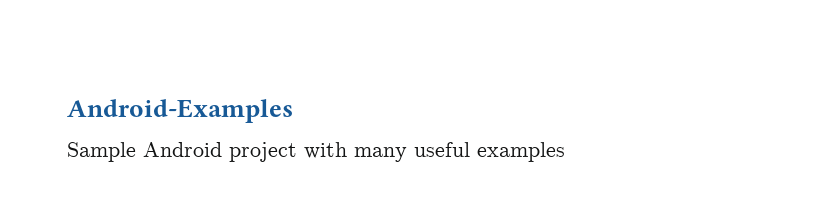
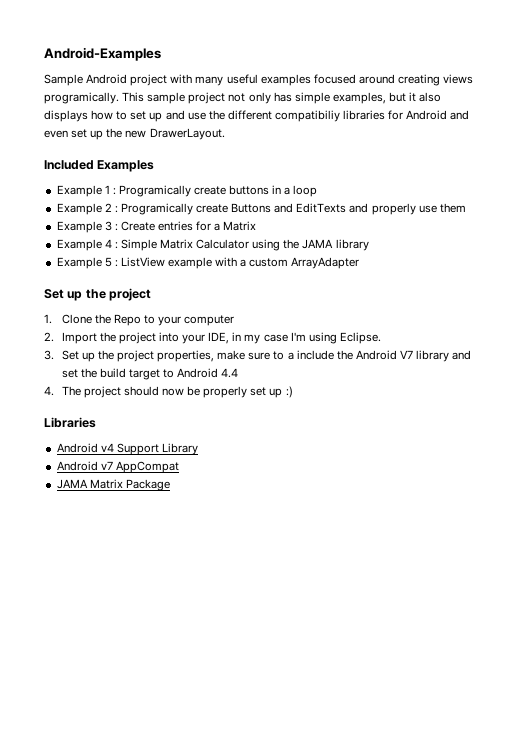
(565, 152) none -> [313,74,474,86] [44,92,442,104] [44,110,470,122] [44,128,225,140] [44,160,155,172] [56,185,318,197] [56,203,466,215] [56,221,257,233] [56,239,369,251] [56,257,360,269] [44,288,152,301] [44,314,235,326] [44,332,381,344] [44,350,472,362] [61,368,239,380] [44,386,293,398] [44,417,96,428] [56,443,198,455] [56,461,179,473] [56,479,170,491] focused around creating views programically. This sample project not only has simple examples, but it also displays how to set up and use the different compatibiliy libraries for Android and even set up the new DrawerLayout. // Included Examples // Example 1 : Programically create buttons in a loop // Example 2 : Programically create Buttons and EditTexts and properly use them // Example 3 : Create entries for a Matrix // Example 4 : Simple Matrix Calculator using the JAMA library // Example 5 : ListView example with a custom ArrayAdapter // Set up the project // 1. Clone the Repo to your computer // 2. Import the project into your IDE, in my case I'm using Eclipse. // 3. Set up the project properties, make sure to a include the Android V7 library and set the build target to Android 4.4 // 4. The project should now be properly set up :) // Libraries // Android v4 Support Library // Android v7 AppCompat // JAMA Matrix Package

